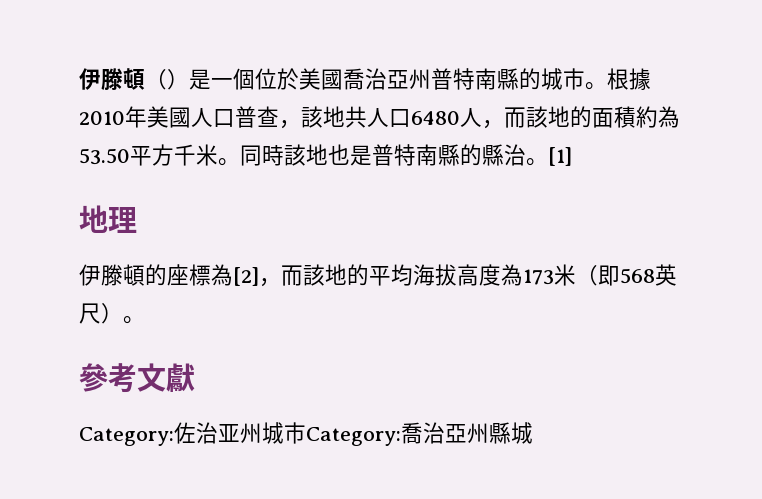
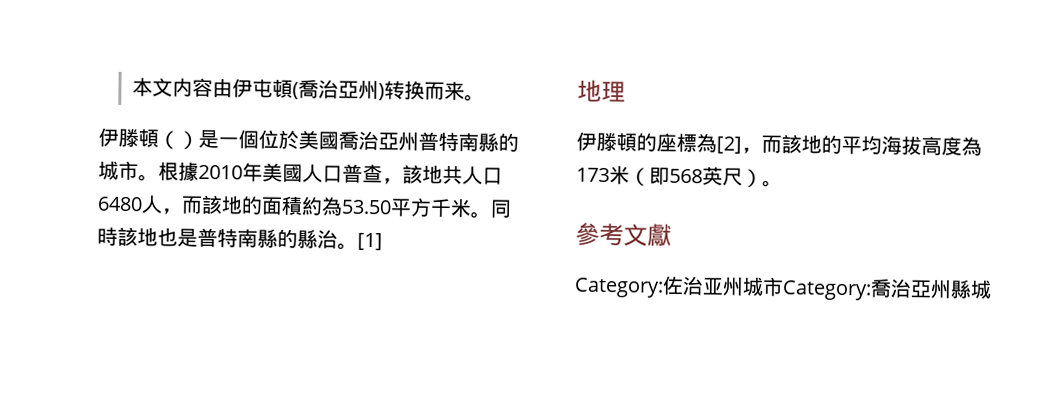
(79, 79) none -> [132,77,486,102] 本文内容由伊屯頓(喬治亞州)转换而来。 //

